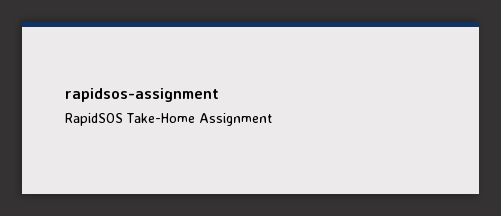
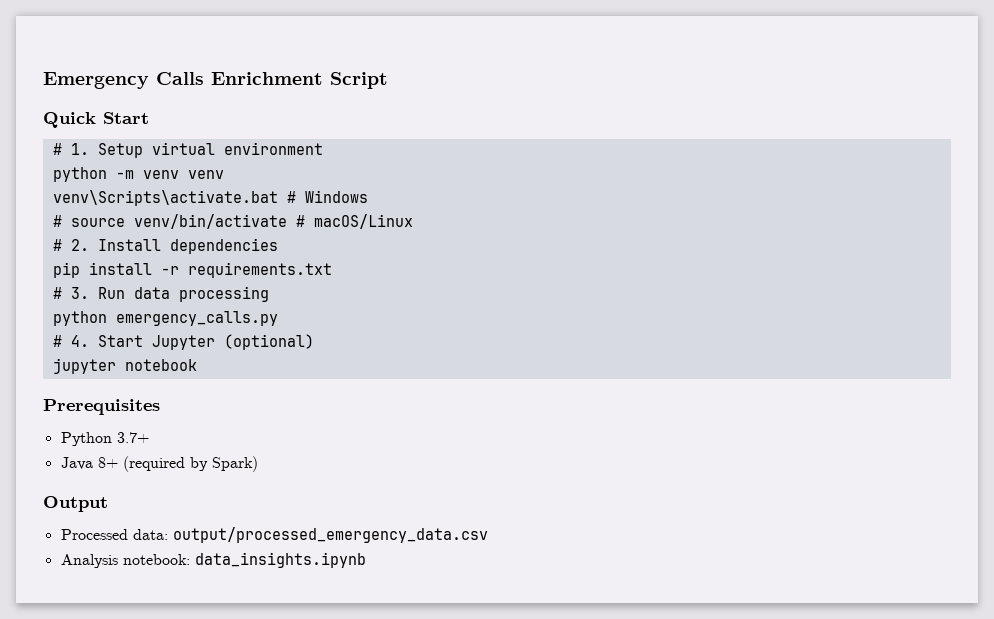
[65,88,219,102] [65,113,272,126] rapidsos-assignment // RapidSOS Take-Home Assignment -> [43,72,388,89] [43,112,149,128] [52,142,323,158] [52,167,224,182] [52,190,368,206] [52,214,413,229] [52,238,278,254] [52,262,332,278] [52,286,269,302] [52,311,278,326] [52,334,314,350] [52,358,197,374] [43,399,160,415] [60,432,149,446] [60,456,258,472] [43,496,108,512] [60,527,488,543] [60,552,366,568] Emergency Calls Enrichment Script // Quick Start // # 1. Setup virtual environment // python -m venv venv // venv\Scripts\activate.bat # Windows // # source venv/bin/activate # macOS/Linux // # 2. Install dependencies // pip install -r requirements.txt // # 3. Run data processing // python emergency_calls.py // # 4. Start Jupyter (optional) // jupyter notebook // Prerequisites // Python 3.7+ // Java 8+ (required by Spark) // Output // Processed data: output/processed_emergency_data.csv // Analysis notebook: data_insights.ipynb

